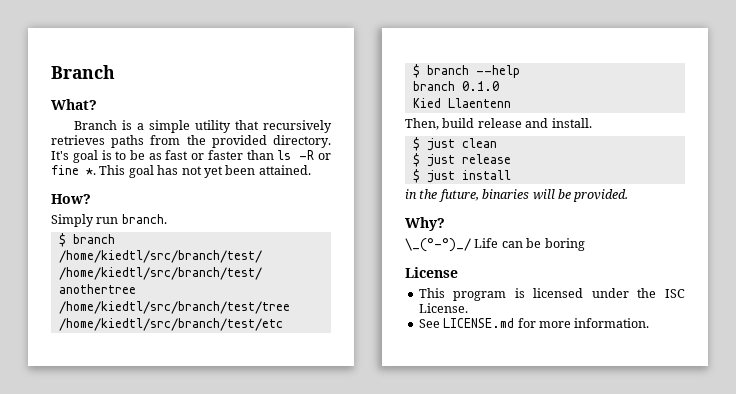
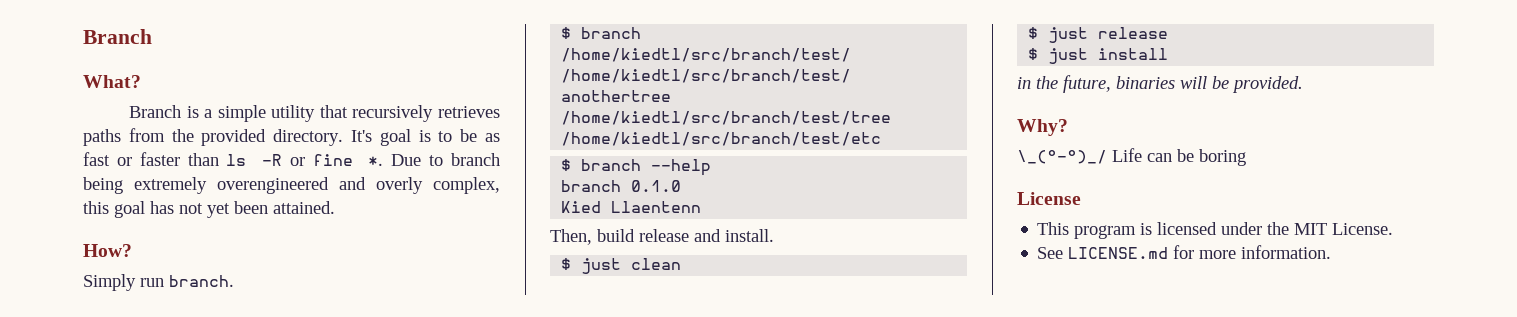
[99,165,126,175] This -> [391,153,501,166] [83,177,500,194] [83,201,109,214] Due to branch being extremely overengineered and overly complex, this
[665,289,685,298] ISC -> [1294,223,1328,235] MIT

